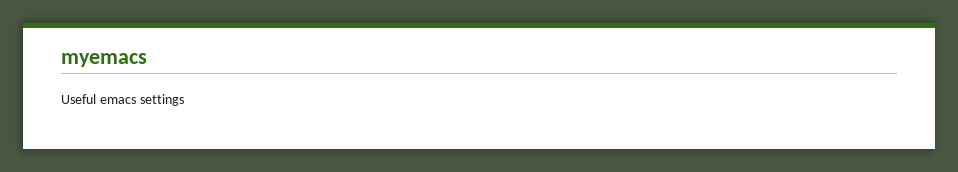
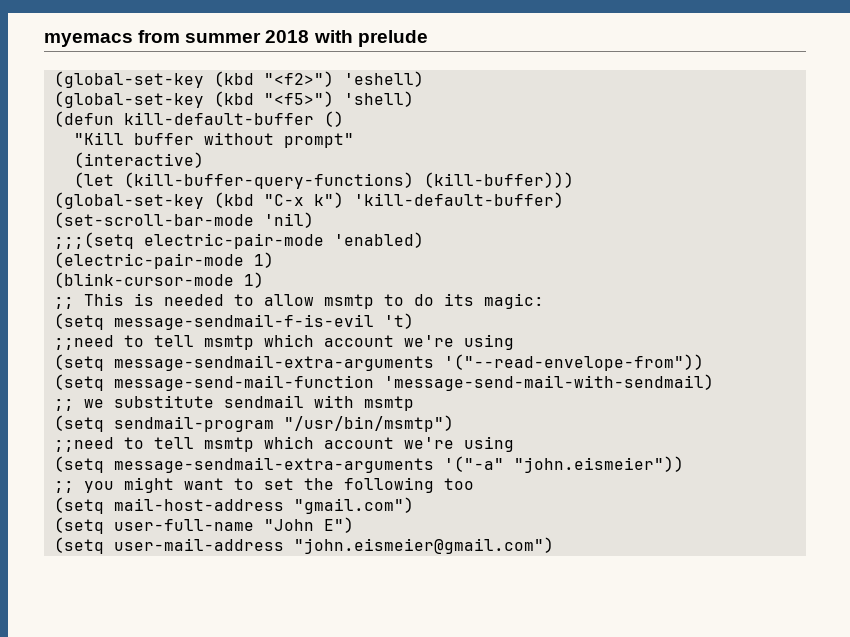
[61,94,184,106] // Useful emacs settings -> [138,30,428,47] [53,71,424,88] [53,91,414,108] [53,111,344,127] [73,132,354,148] [73,152,204,168] [73,172,574,189] [53,192,564,209] [53,212,314,228] [53,232,424,249] [53,252,274,269] [53,272,264,288] [53,293,544,309] [53,313,414,330] [53,334,514,350] [53,354,704,371] [53,374,714,391] [53,395,414,411] [53,415,454,432] [53,436,514,452] [53,456,684,473] [53,477,474,493] [53,497,414,514] [53,517,354,534] [53,537,554,554] from summer 2018 with prelude // (global-set-key (kbd "<f2>") 'eshell) // (global-set-key (kbd "<f5>") 'shell) // (defun kill-default-buffer () // "Kill buffer without prompt" // (interactive) // (let (kill-buffer-query-functions) (kill-buffer))) // (global-set-key (kbd "C-x k") 'kill-default-buffer) // (set-scroll-bar-mode 'nil) // ;;;(setq electric-pair-mode 'enabled) // (electric-pair-mode 1) // (blink-cursor-mode 1) // ;; This is needed to allow msmtp to do its magic: // (setq message-sendmail-f-is-evil 't) // ;;need to tell msmtp which account we're using // (setq message-sendmail-extra-arguments '("--read-envelope-from")) // (setq message-send-mail-function 'message-send-mail-with-sendmail) // ;; we substitute sendmail with msmtp // (setq sendmail-program "/usr/bin/msmtp") // ;;need to tell msmtp which account we're using // (setq message-sendmail-extra-arguments '("-a" "john.eismeier")) // ;; you might want to set the following too // (setq mail-host-address "gmail.com") // (setq user-full-name "John E") // (setq user-mail-address "john.eismeier@gmail.com")

